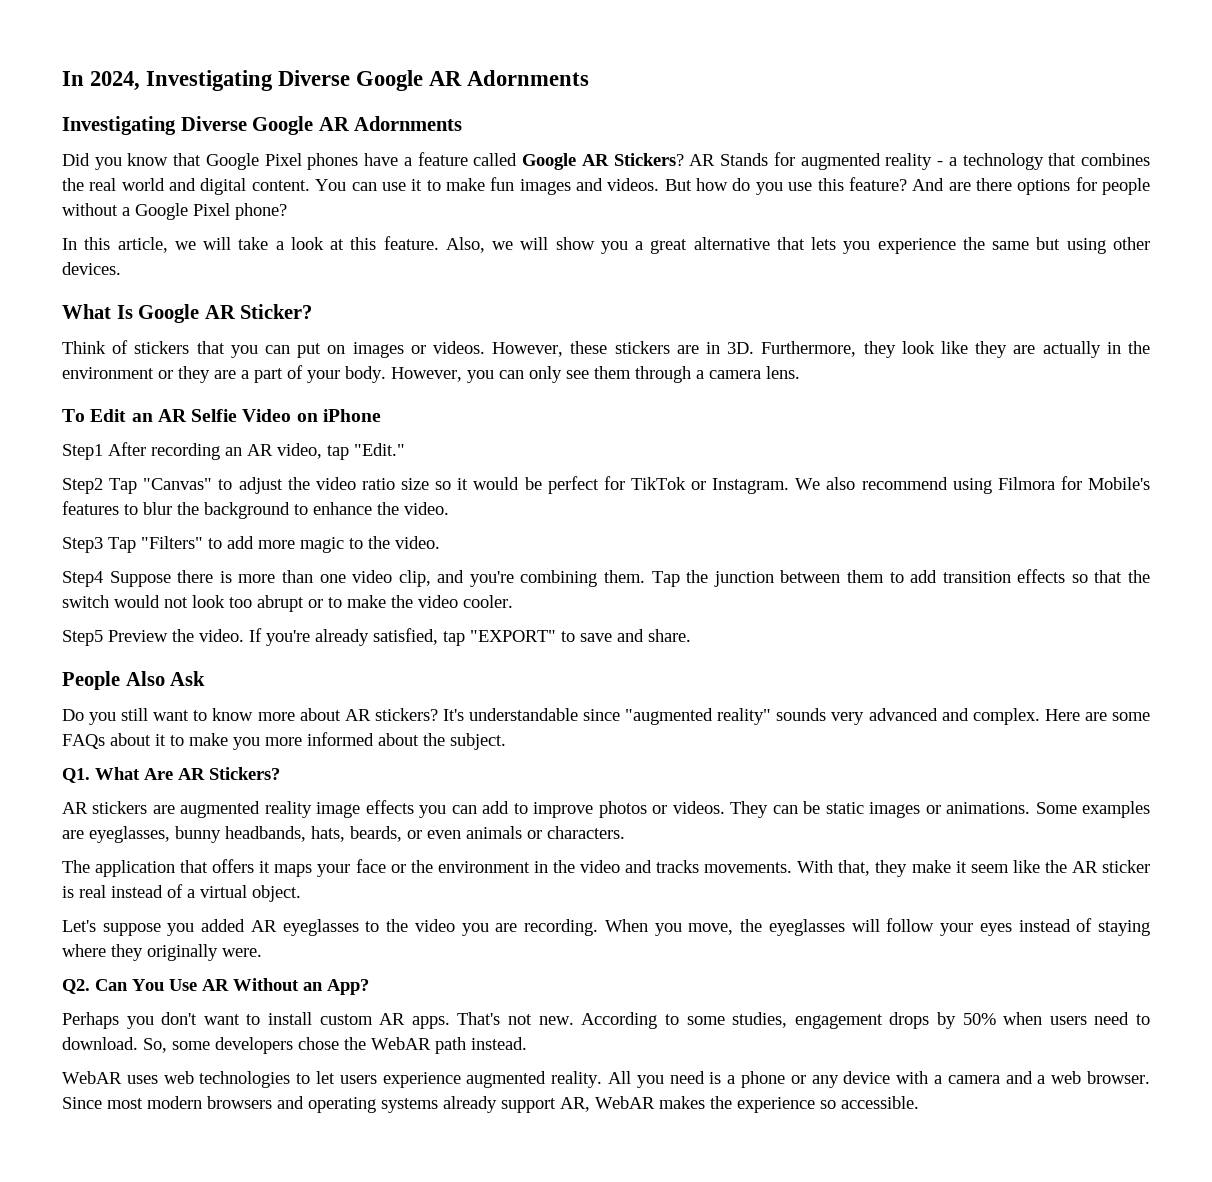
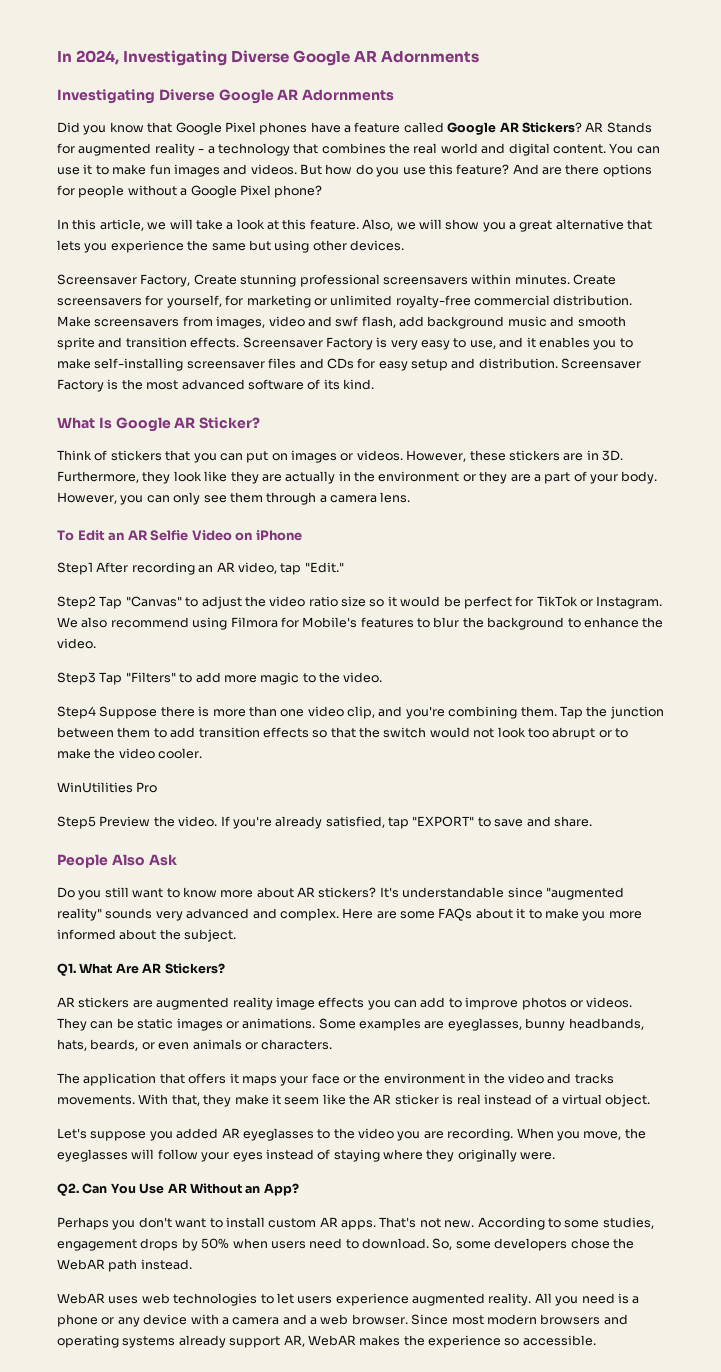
(121, 268) none -> [57,274,616,287] [57,295,633,308] [57,316,626,329] [57,337,633,350] [57,358,642,371] [57,379,374,392] // Screensaver Factory, Create stunning professional screensavers within minutes. Create screensavers for yourself, for marketing or unlimited royalty-free commercial distribution. Make screensavers from images, video and swf flash, add background music and smooth sprite and transition effects. Screensaver Factory is very easy to use, and it enables you to make self-installing screensaver files and CDs for easy setup and distribution. Screensaver Factory is the most advanced software of its kind.
(513, 601) none -> [57,782,158,793] // WinUtilities Pro

